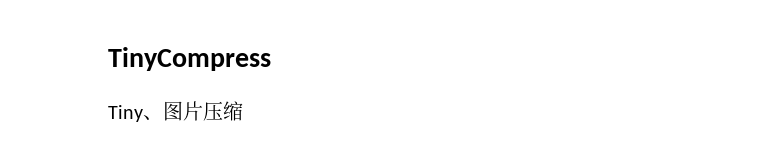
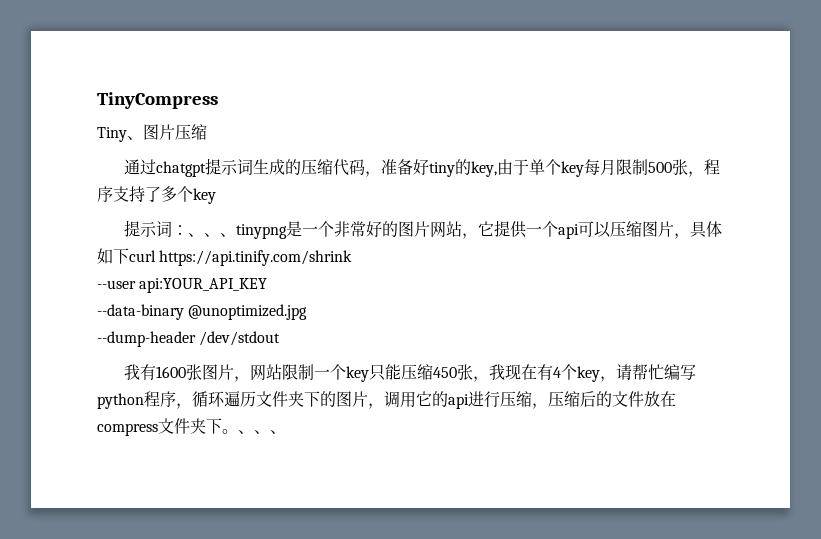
(243, 111) none -> [124,158,721,177] [97,186,216,204] [124,220,723,239] [97,248,353,266] [97,278,268,293] [97,304,308,320] [97,331,281,347] [124,364,697,382] [97,391,676,409] [97,418,286,436] // 通过chatgpt提示词生成的压缩代码，准备好tiny的key,由于单个key每月限制500张，程序支持了多个key // 提示词：、、、tinypng是一个非常好的图片网站，它提供一个api可以压缩图片，具体如下curl https://api.tinify.com/shrink // --user api:YOUR_API_KEY // --data-binary @unoptimized.jpg // --dump-header /dev/stdout // 我有1600张图片，网站限制一个key只能压缩450张，我现在有4个key，请帮忙编写python程序，循环遍历文件夹下的图片，调用它的api进行压缩，压缩后的文件放在compress文件夹下。、、、

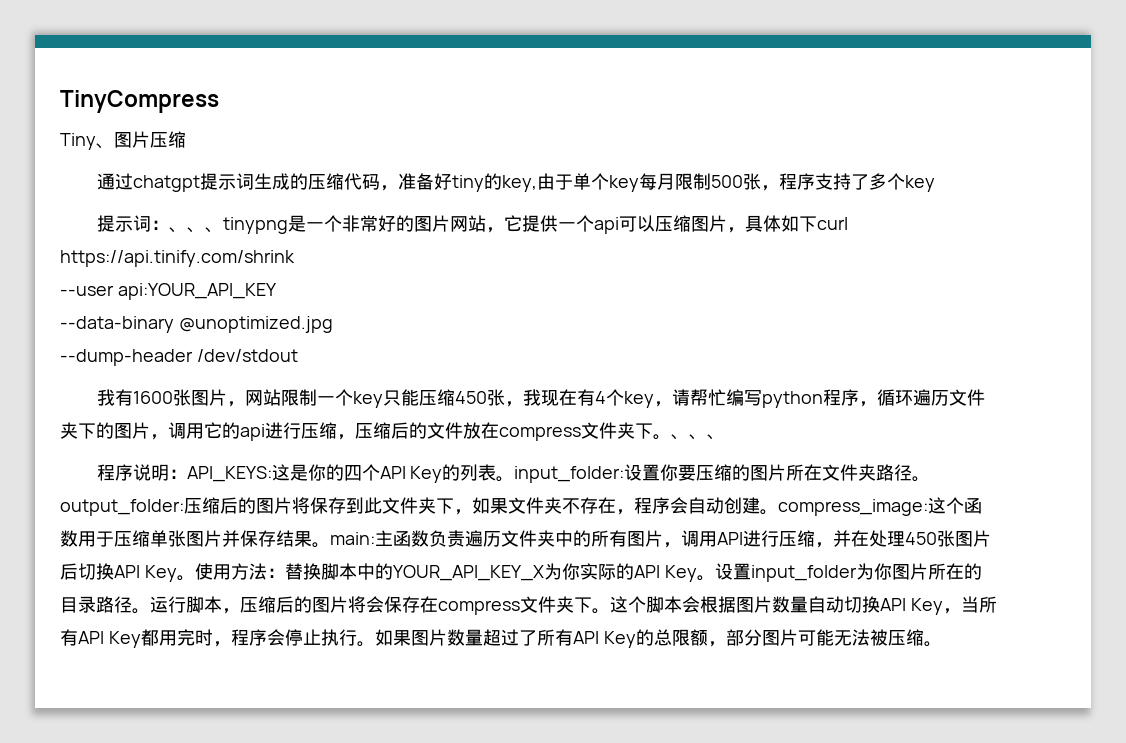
(286, 432) none -> [96,464,931,483] [60,497,982,516] [60,530,991,548] [60,563,982,582] [60,596,997,615] [60,629,942,648] // 程序说明：API_KEYS:这是你的四个API Key的列表。input_folder:设置你要压缩的图片所在文件夹路径。output_folder:压缩后的图片将保存到此文件夹下，如果文件夹不存在，程序会自动创建。compress_image:这个函数用于压缩单张图片并保存结果。main:主函数负责遍历文件夹中的所有图片，调用API进行压缩，并在处理450张图片后切换API Key。使用方法：替换脚本中的YOUR_API_KEY_X为你实际的API Key。设置input_folder为你图片所在的目录路径。运行脚本，压缩后的图片将会保存在compress文件夹下。这个脚本会根据图片数量自动切换API Key，当所有API Key都用完时，程序会停止执行。如果图片数量超过了所有API Key的总限额，部分图片可能无法被压缩。

